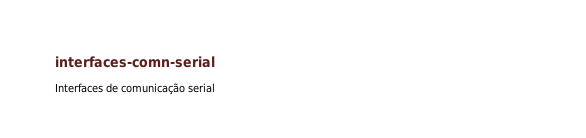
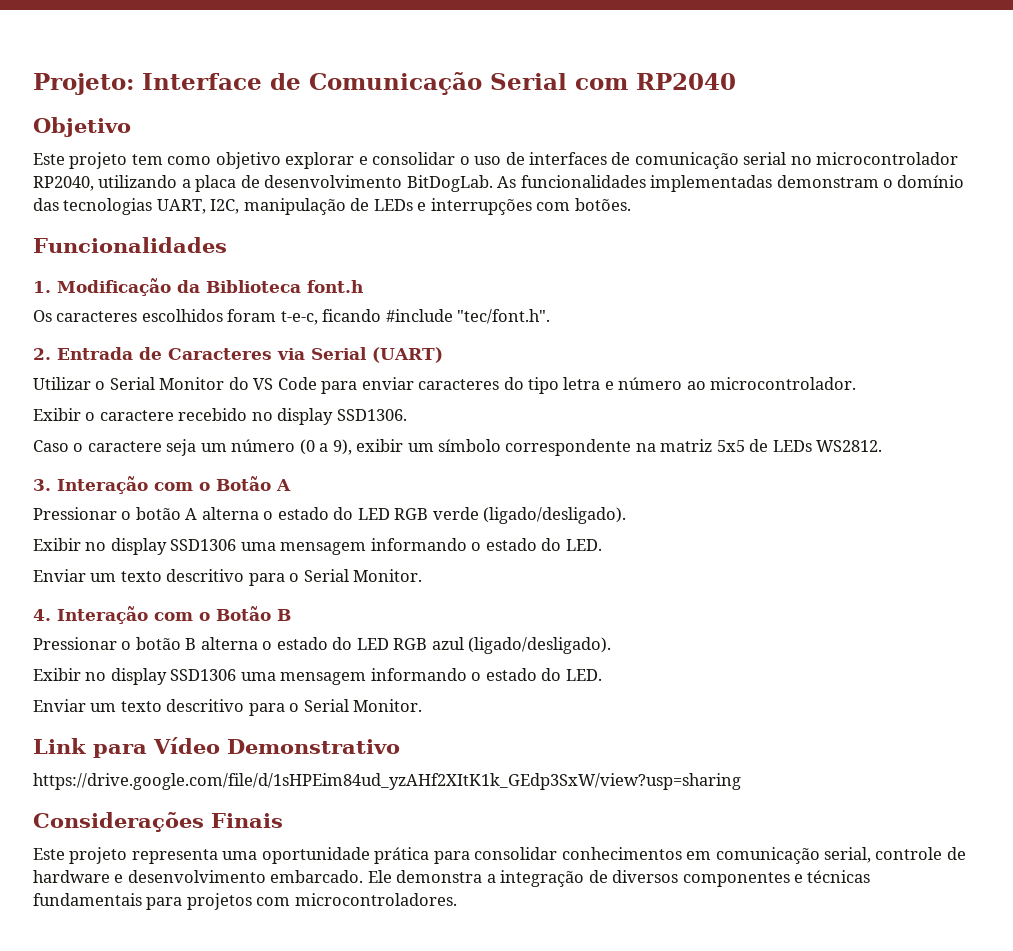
[55,56,215,68] [55,83,215,95] interfaces-comn-serial // Interfaces de comunicação serial -> [33,72,736,95] [33,117,131,137] [33,152,959,169] [33,175,965,192] [33,198,631,215] [33,237,227,253] [33,278,363,296] [33,309,551,325] [33,347,443,363] [33,377,857,394] [33,408,407,425] [33,439,883,456] [33,476,291,494] [33,507,627,524] [33,538,602,555] [33,569,423,586] [33,606,291,624] [33,637,612,654] [33,668,602,685] [33,699,423,716] [33,737,400,758] [33,773,741,790] [33,812,283,832] [33,847,966,864] [33,870,871,887] [33,893,457,910] Projeto: Interface de Comunicação Serial com RP2040 // Objetivo // Este projeto tem como objetivo explorar e consolidar o uso de interfaces de comunicação serial no microcontrolador RP2040, utilizando a placa de desenvolvimento BitDogLab. As funcionalidades implementadas demonstram o domínio das tecnologias UART, I2C, manipulação de LEDs e interrupções com botões. // Funcionalidades // 1. Modificação da Biblioteca font.h // Os caracteres escolhidos foram t-e-c, ficando #include "tec/font.h". // 2. Entrada de Caracteres via Serial (UART) // Utilizar o Serial Monitor do VS Code para enviar caracteres do tipo letra e número ao microcontrolador. // Exibir o caractere recebido no display SSD1306. // Caso o caractere seja um número (0 a 9), exibir um símbolo correspondente na matriz 5x5 de LEDs WS2812. // 3. Interação com o Botão A // Pressionar o botão A alterna o estado do LED RGB verde (ligado/desligado). // Exibir no display SSD1306 uma mensagem informando o estado do LED. // Enviar um texto descritivo para o Serial Monitor. // 4. Interação com o Botão B // Pressionar o botão B alterna o estado do LED RGB azul (ligado/desligado). // Exibir no display SSD1306 uma mensagem informando o estado do LED. // Enviar um texto descritivo para o Serial Monitor. // Link para Vídeo Demonstrativo // https://drive.google.com/file/d/1sHPEim84ud_yzAHf2XItK1k_GEdp3SxW/view?usp=sharing // Considerações Finais // Este projeto representa uma oportunidade prática para consolidar conhecimentos em comunicação serial, controle de hardware e desenvolvimento embarcado. Ele demonstra a integração de diversos componentes e técnicas fundamentais para projetos com microcontroladores.

